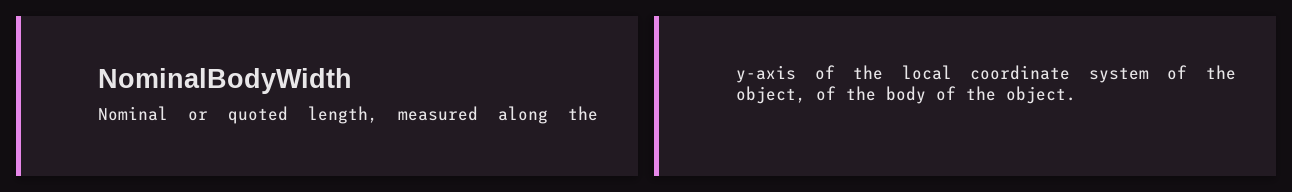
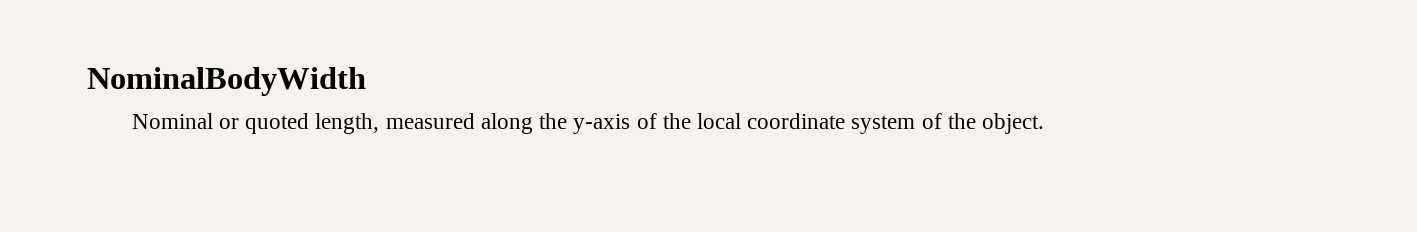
[736,86,996,104] object, of the body of the -> (976, 121) none

